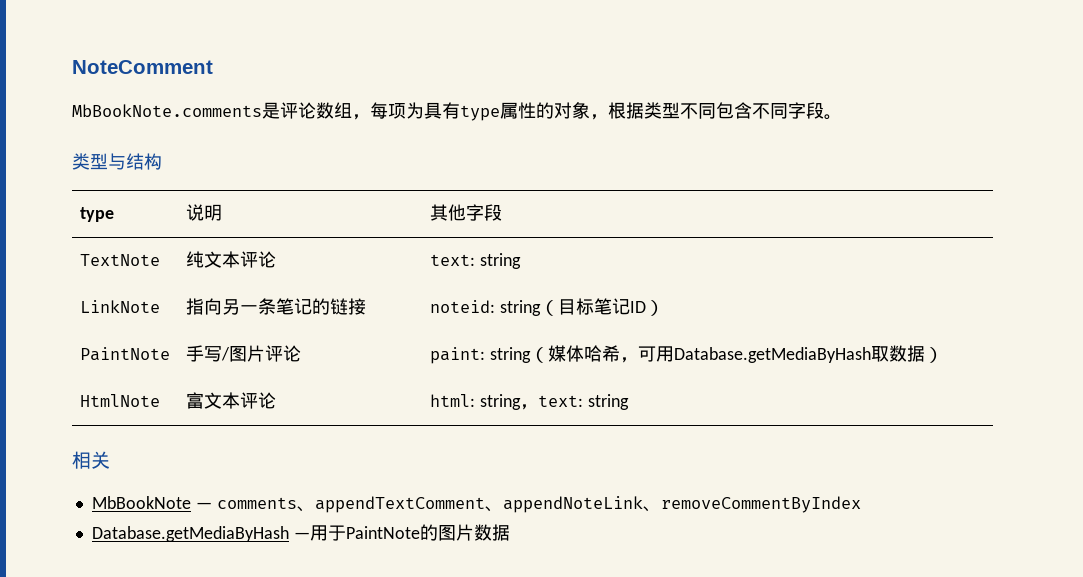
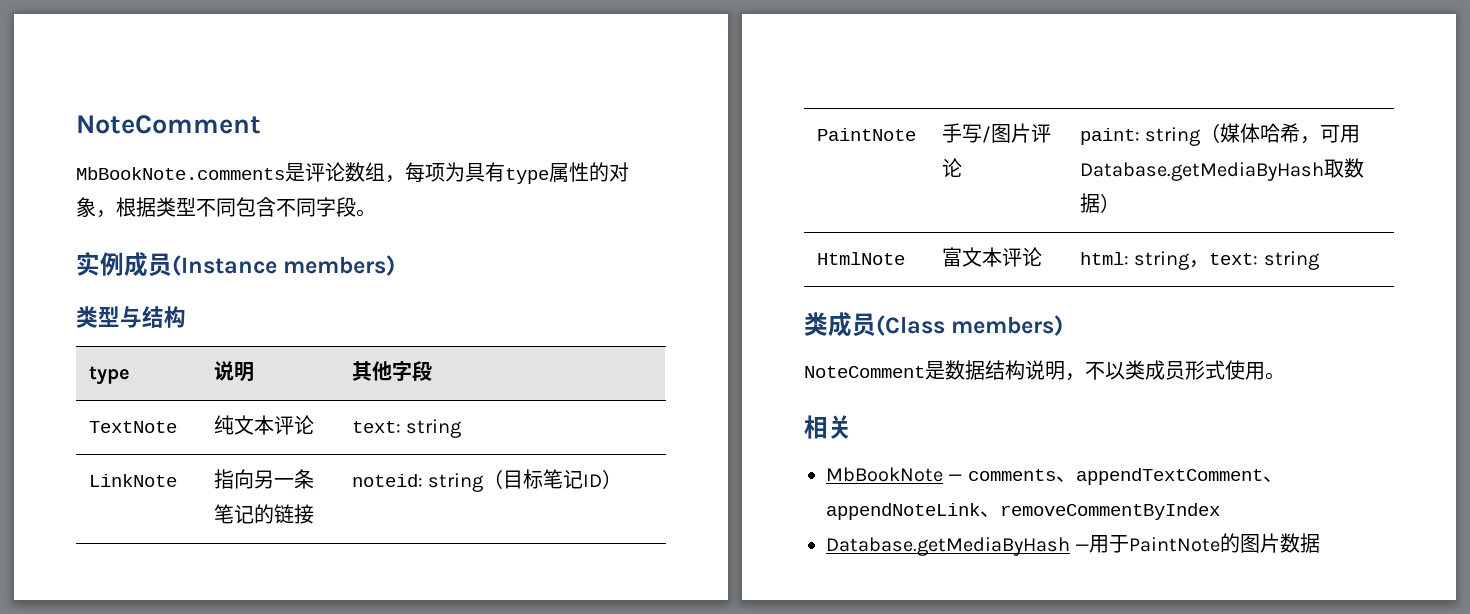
(842, 117) none -> [76,252,396,277] // 实例成员(Instance members)
(629, 402) none -> [804,312,1064,337] [804,360,1285,381] // 类成员(Class members) // NoteComment是数据结构说明，不以类成员形式使用。

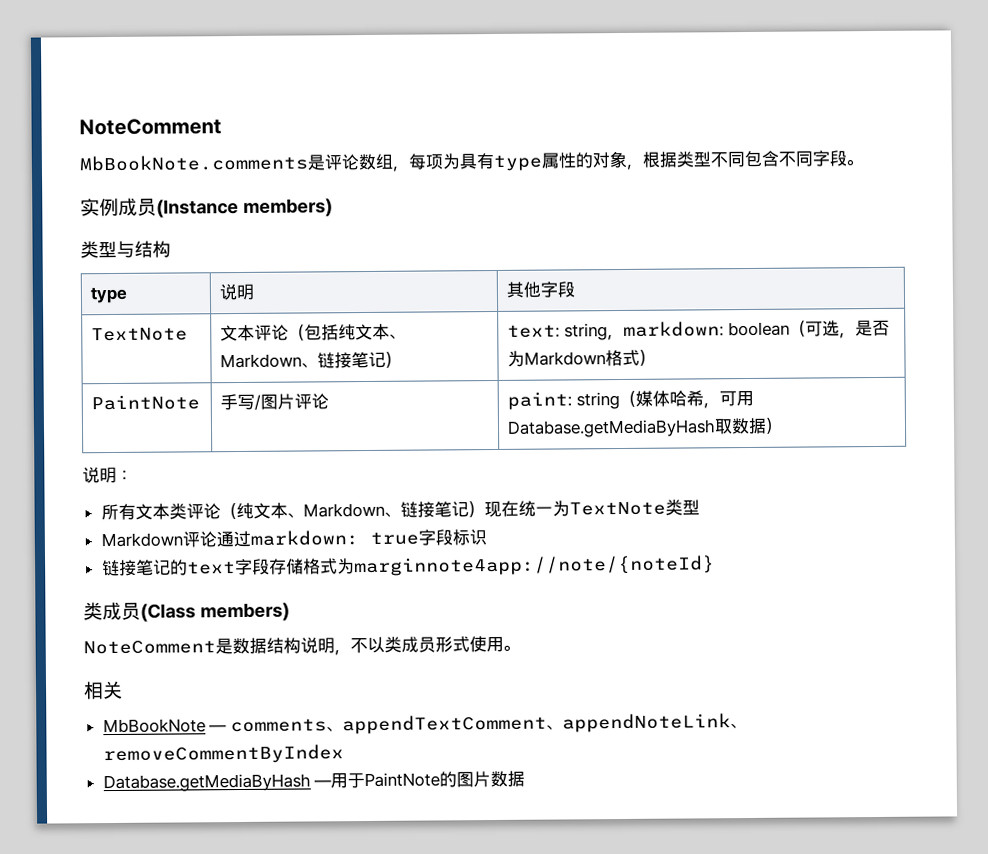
[213,415,314,435] [351,419,462,438] [88,474,177,487] [213,469,314,489] [213,504,314,524] [351,469,603,492] 纯文本评论 | text: string // LinkNote | 指向另一条笔记的链接 | noteid: string（目标笔记ID -> [220,323,407,342] [220,351,403,369] [507,319,890,341] [507,349,641,367] 文本评论（包括纯文本、Markdown、链接笔记） | text: string，markdown: boolean（可选，是否为Markdown格式
[816,252,905,265] [941,247,1042,267] [1079,251,1319,270] // HtmlNote | 富文本评论 | html: string，text: string -> [82,466,133,484] [100,499,700,521] [100,529,487,548] [101,555,715,577] // 说明： // 所有文本类评论（纯文本、Markdown、链接笔记）现在统一为TextNote类型 // Markdown评论通过markdown: true字段标识 // 链接笔记的text字段存储格式为marginnote4app://note/{noteId}

